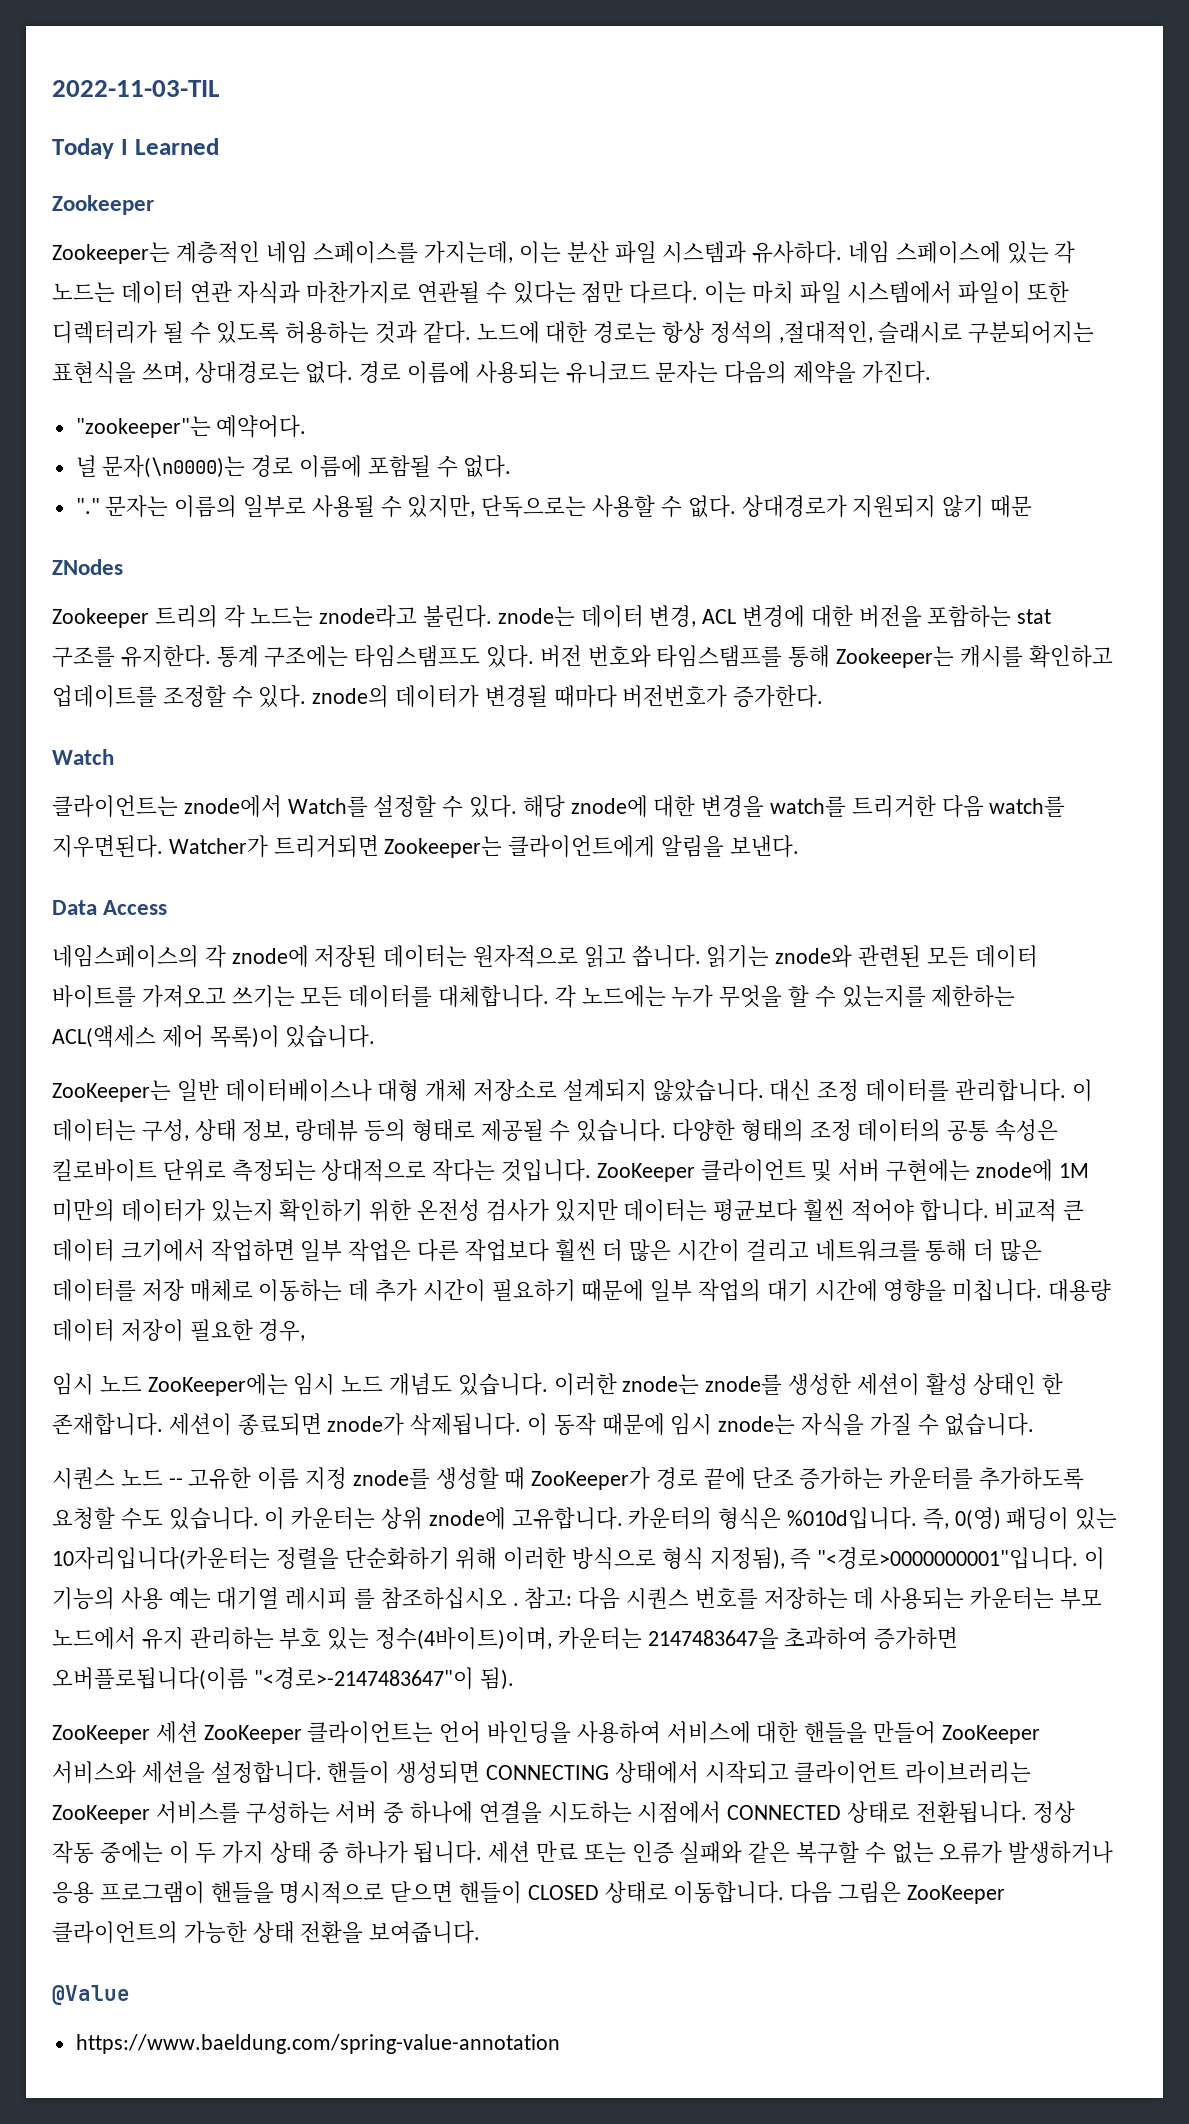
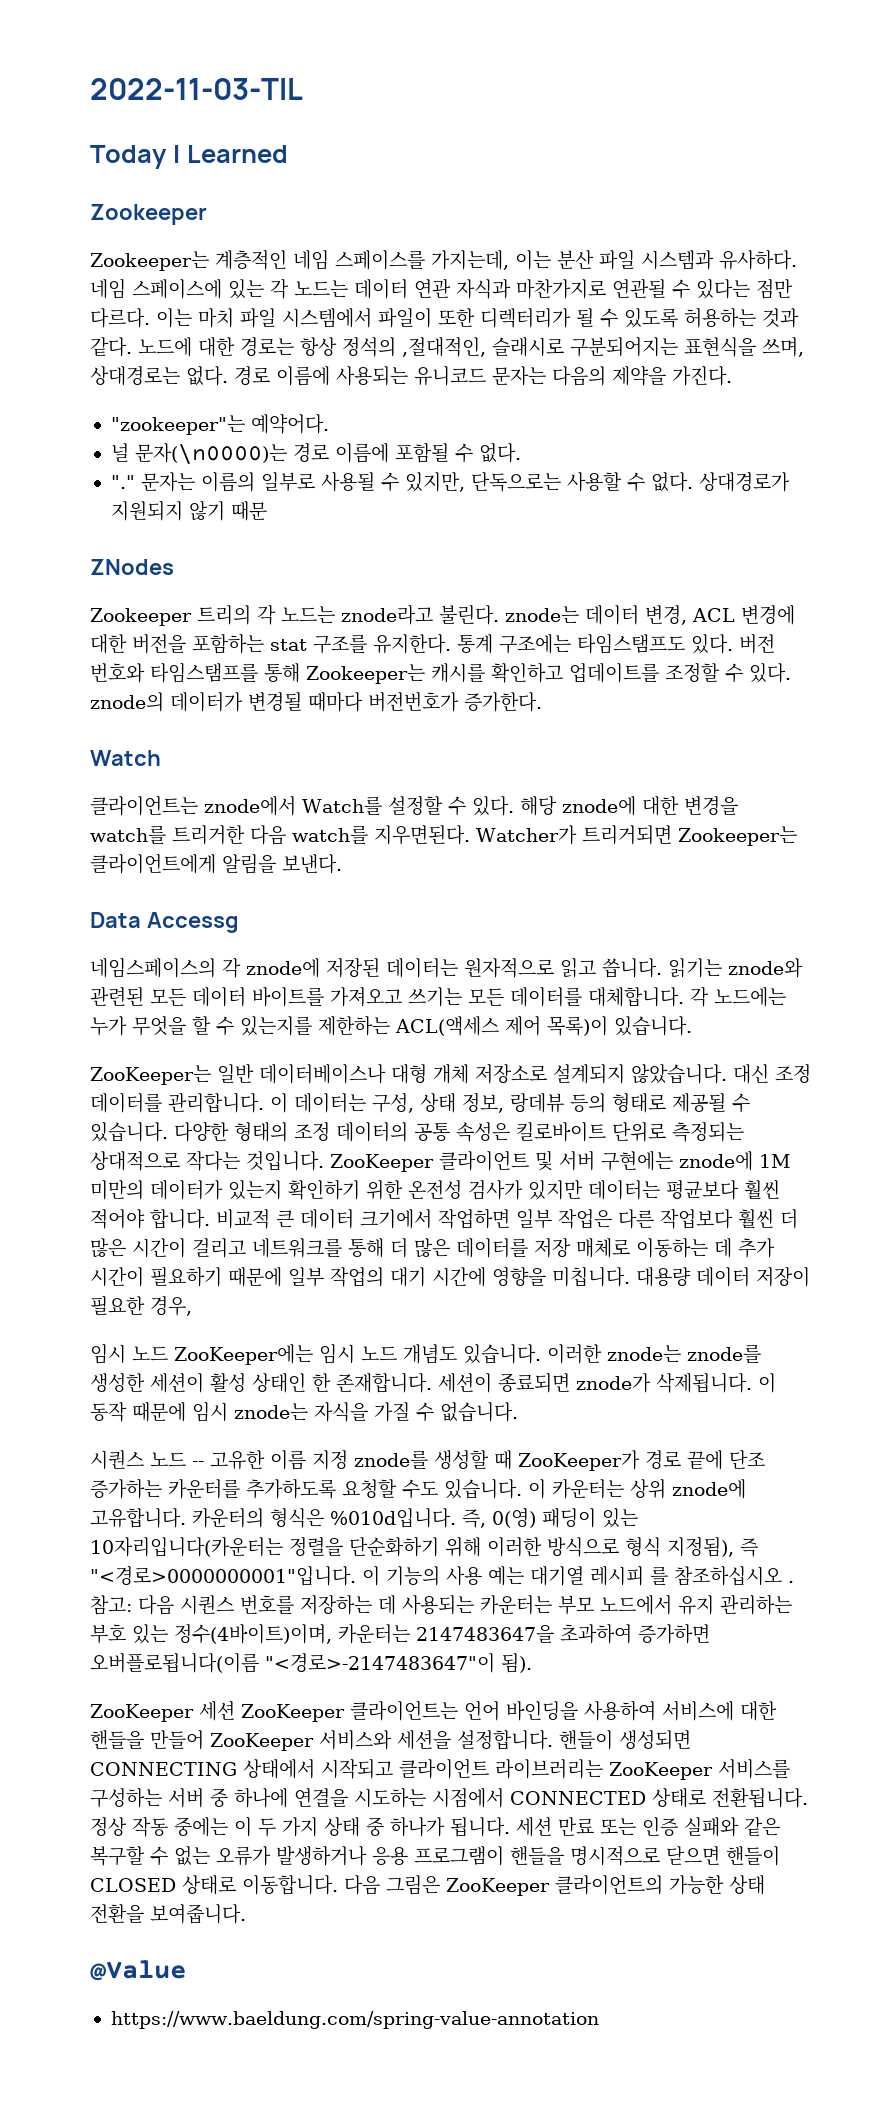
[103,900,168,915] Access -> [146,912,239,933] Accessg

